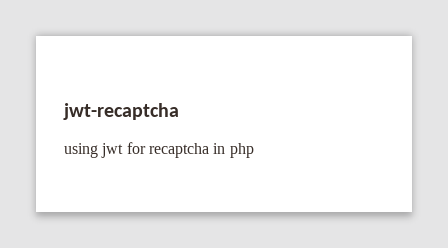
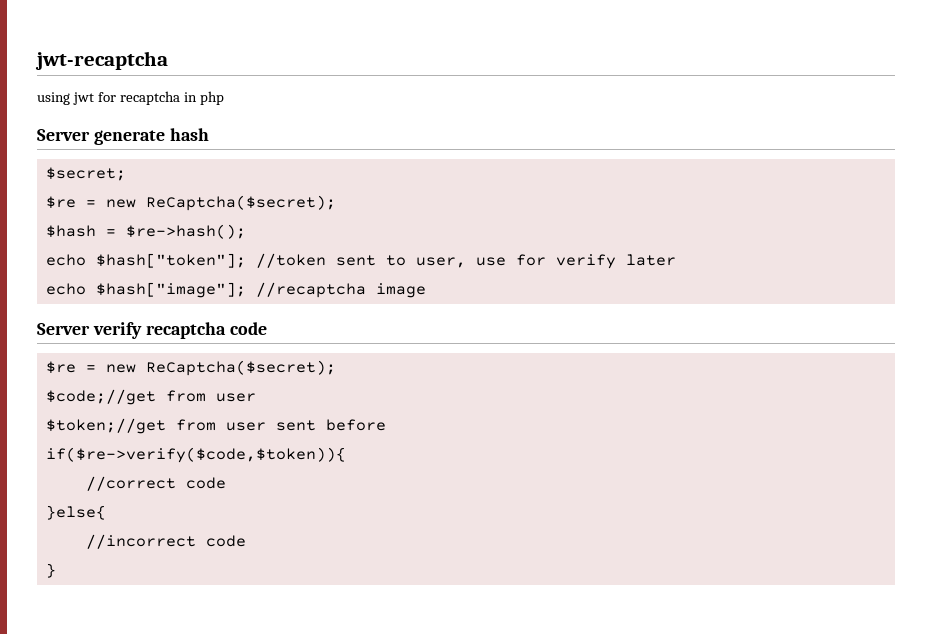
(254, 150) none -> [37,128,209,145] [45,167,126,181] [45,195,336,211] [45,224,246,239] [45,253,676,269] [45,282,426,298] [37,322,267,339] [45,360,336,376] [45,389,256,405] [45,418,386,434] [45,447,346,463] [85,476,226,491] [45,505,106,520] [85,534,246,549] [45,563,56,578] // Server generate hash // $secret; // $re = new ReCaptcha($secret); // $hash = $re->hash(); // echo $hash["token"]; //token sent to user, use for verify later // echo $hash["image"]; //recaptcha image // Server verify recaptcha code // $re = new ReCaptcha($secret); // $code;//get from user // $token;//get from user sent before // if($re->verify($code,$token)){ // //correct code // }else{ // //incorrect code // }

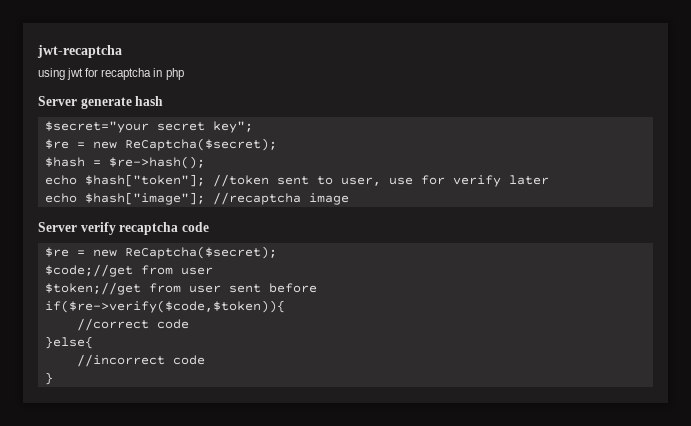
[45,167,126,181] $secret; -> [44,121,253,133] $secret="your secret key";

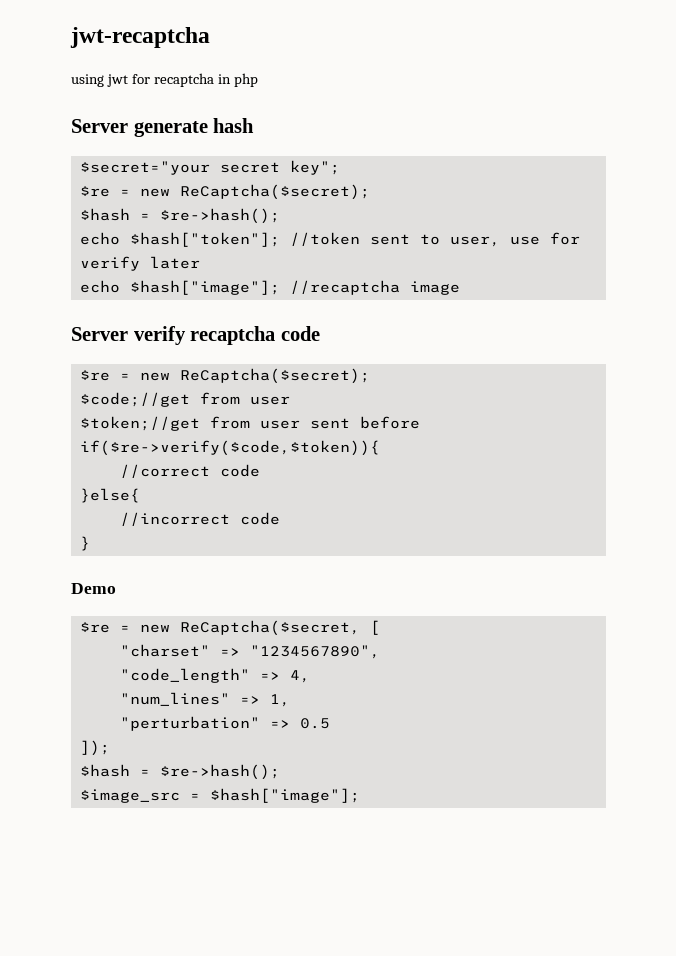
(53, 378) none -> [71,583,116,594] [79,620,380,636] [119,644,380,659] [119,668,310,683] [119,692,290,707] [119,716,330,731] [79,740,110,756] [79,764,280,780] [79,788,360,803] // Demo // $re = new ReCaptcha($secret, [ // "charset" => "1234567890", // "code_length" => 4, // "num_lines" => 1, // "perturbation" => 0.5 // ]); // $hash = $re->hash(); // $image_src = $hash["image"];

